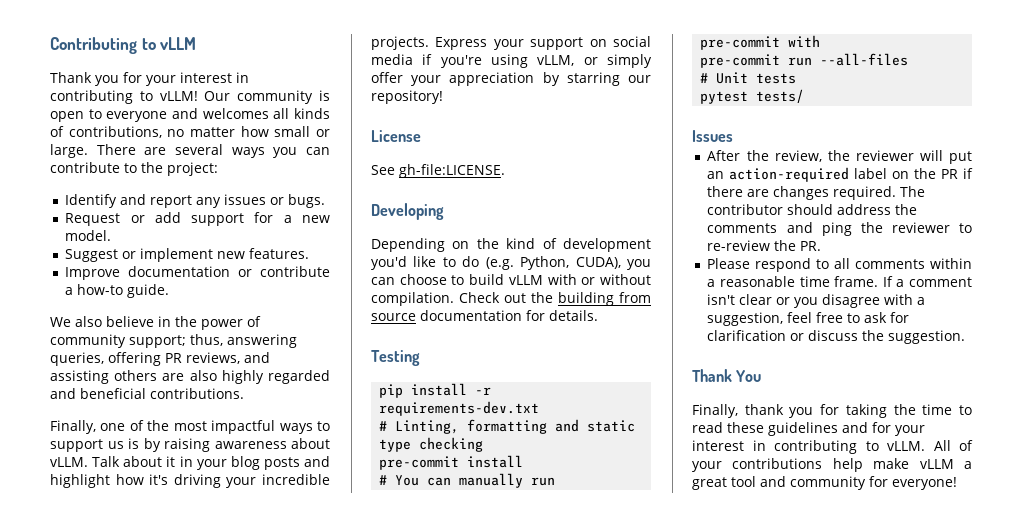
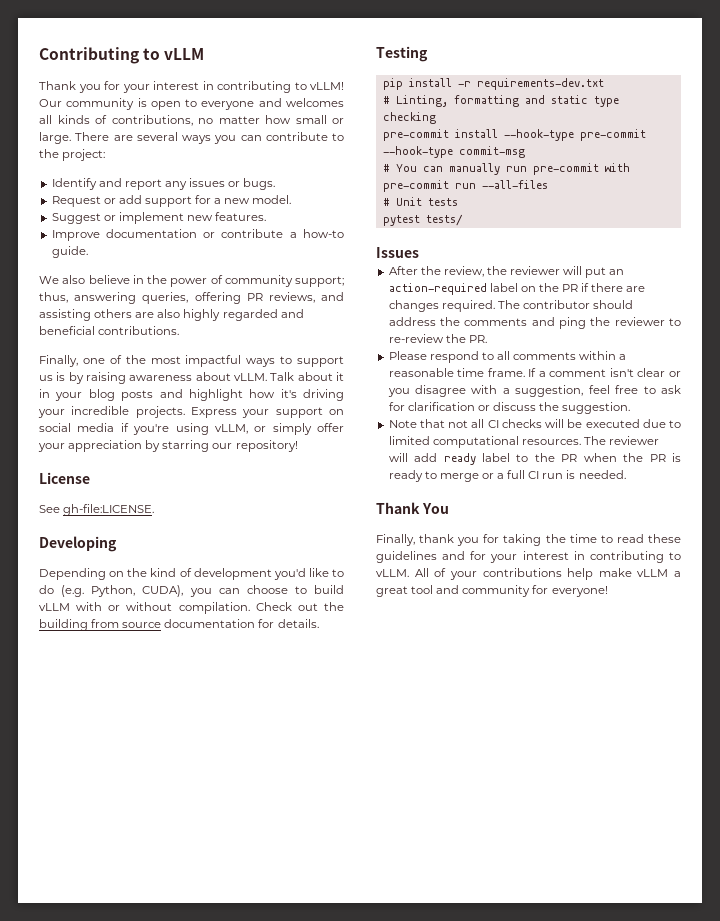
(524, 461) none -> [503,129,646,141] [382,146,525,158] --hook-type pre-commit --hook-type commit-msg
(966, 337) none -> [388,419,681,428] [388,436,660,448] [388,453,681,465] [388,470,626,482] // Note that not all CI checks will be executed due to limited computational resources. The reviewer will add ready label to the PR when the PR is ready to merge or a full CI run is needed.

